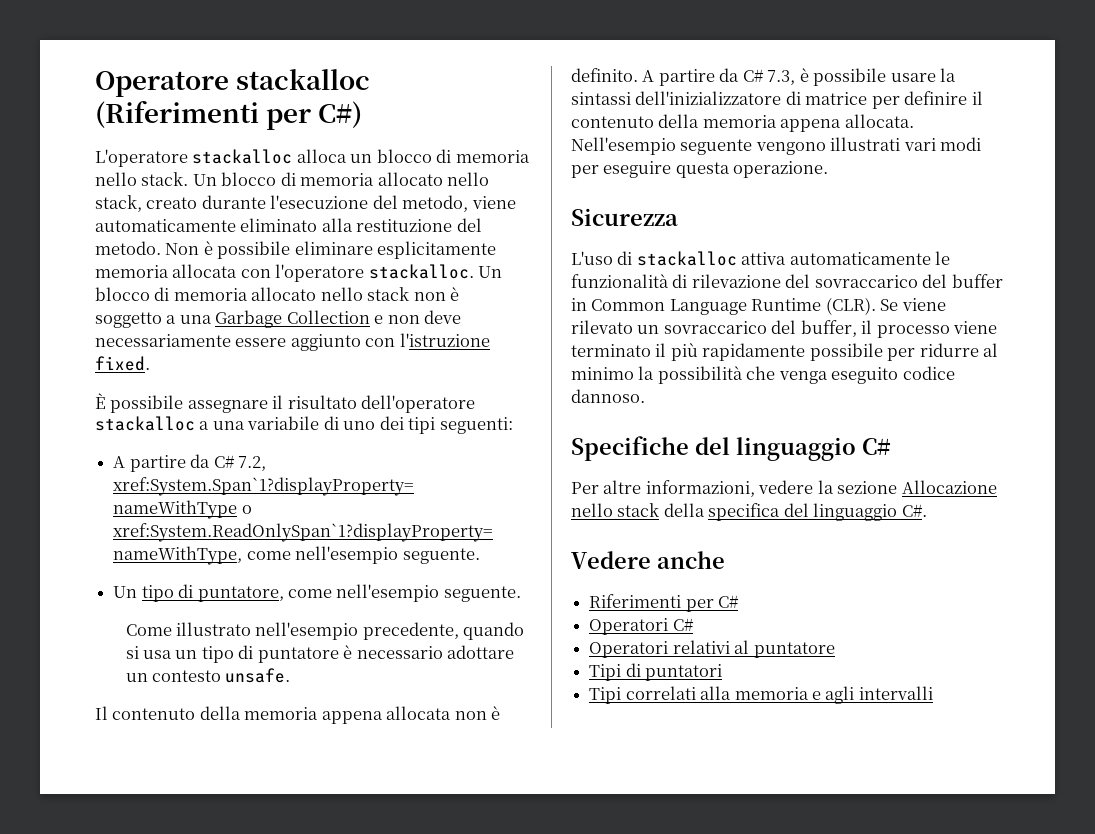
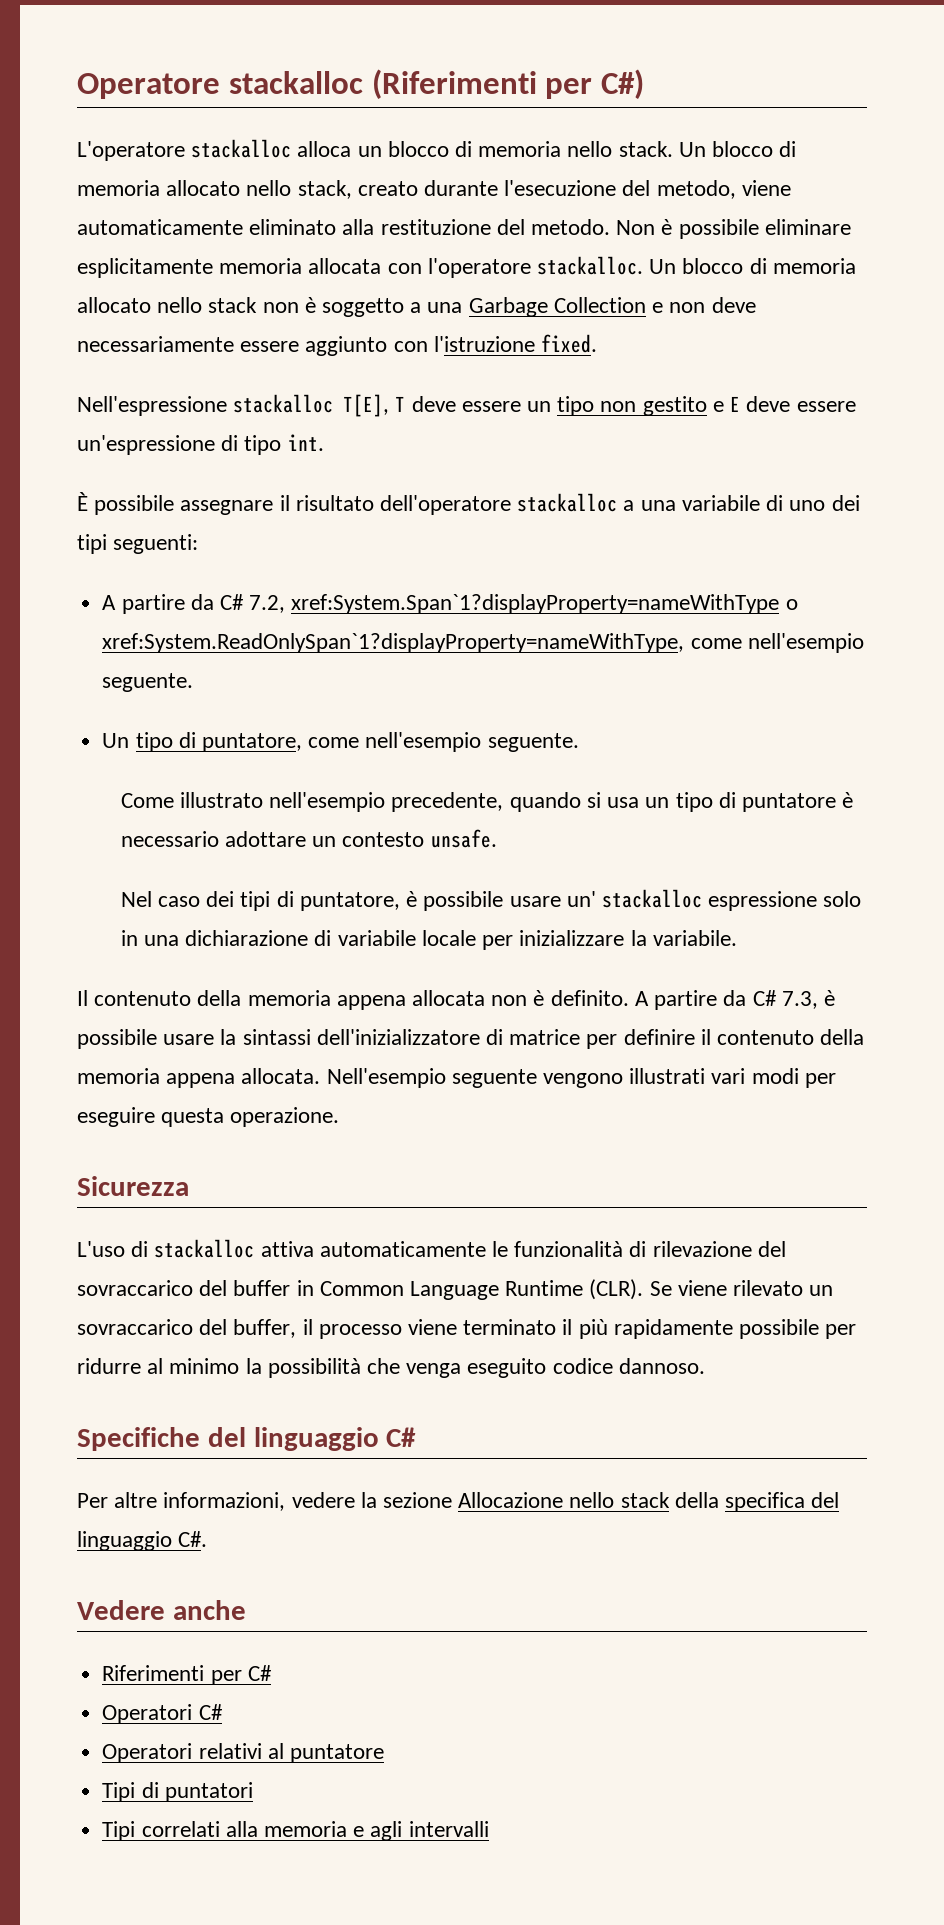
(150, 363) none -> [77,394,856,417] [77,434,324,455] // Nell'espressione stackalloc T[E], T deve essere un tipo non gestito e E deve essere un'espressione di tipo int.
(291, 675) none -> [120,889,862,911] [120,930,737,950] // Nel caso dei tipi di puntatore, è possibile usare un' stackalloc espressione solo in una dichiarazione di variabile locale per inizializzare la variabile.

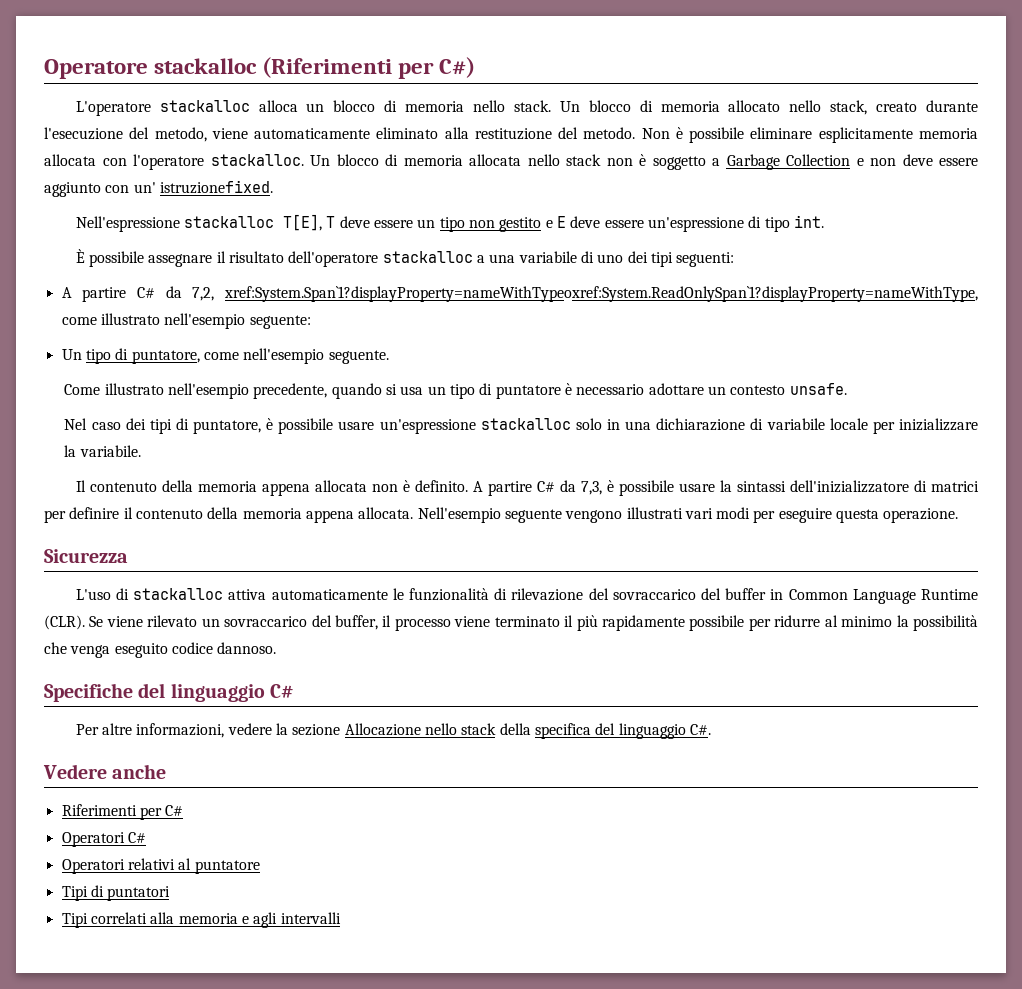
[77,297,151,313] allocato -> [469,154,521,166] allocata
[427,302,463,313] una -> (720, 162) none
[77,336,234,352] necessariamente -> (933, 160) none
[433,334,598,353] l'istruzione fixed. -> [133,180,273,194] un' istruzionefixed.
[190,594,798,614] [102,633,864,653] [102,673,194,692] da C# 7.2, xref:System.Span`1?displayProperty=nameWithType o xref:System.ReadOnlySpan`1?displayProperty=nameWithType, come nell'esempio seguente. -> [136,286,978,302] [61,313,311,329] C# da 7,2, xref:System.Span`1?displayProperty=nameWithTypeoxref:System.ReadOnlySpan`1?displayProperty=nameWithType, come illustrato nell'esempio seguente:
[566,889,818,911] un' stackalloc espressione -> [379,418,571,434] un'espressione stackalloc
[723,990,818,1009] da C# 7.3, -> [536,480,602,495] C# da 7,3,
[509,1029,581,1045] matrice -> [930,481,979,492] matrici

